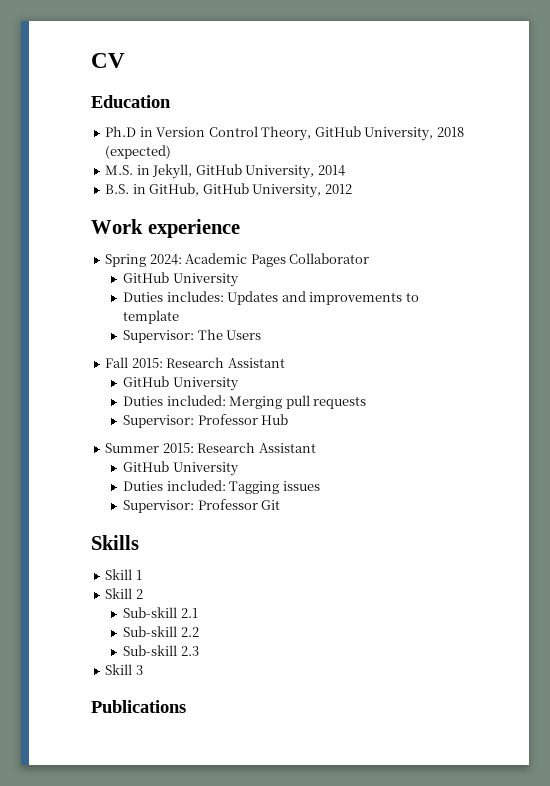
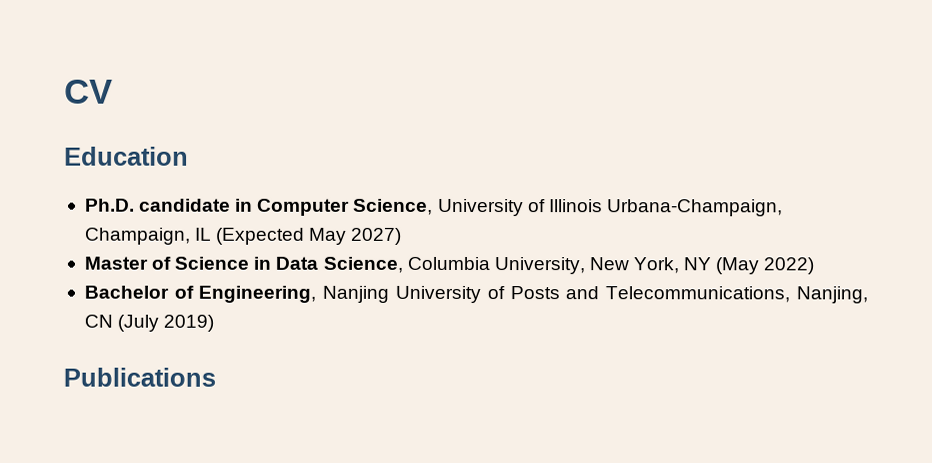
[105,126,464,141] [105,145,172,159] [105,164,345,179] [105,183,352,198] [91,219,240,238] [105,253,370,267] [123,272,239,287] [123,291,419,305] [123,310,180,324] [123,329,262,343] [105,357,285,368] [123,376,239,391] [123,395,367,409] [123,414,289,428] [105,442,316,453] [123,461,239,476] [123,480,320,494] [123,499,281,513] [91,535,139,550] [105,569,142,580] [105,588,143,599] [123,607,198,618] [123,626,199,637] [123,645,199,656] [105,664,143,675] Ph.D in Version Control Theory, GitHub University, 2018 (expected) // M.S. in Jekyll, GitHub University, 2014 // B.S. in GitHub, GitHub University, 2012 // Work experience // Spring 2024: Academic Pages Collaborator // GitHub University // Duties includes: Updates and improvements to template // Supervisor: The Users // Fall 2015: Research Assistant // GitHub University // Duties included: Merging pull requests // Supervisor: Professor Hub // Summer 2015: Research Assistant // GitHub University // Duties included: Tagging issues // Supervisor: Professor Git // Skills // Skill 1 // Skill 2 // Sub-skill 2.1 // Sub-skill 2.2 // Sub-skill 2.3 // Skill 3 -> [84,198,783,217] [83,227,403,245] [83,256,815,275] [83,285,868,304] [83,314,215,332] Ph.D. candidate in Computer Science, University of Illinois Urbana-Champaign, Champaign, IL (Expected May 2027) // Master of Science in Data Science, Columbia University, New York, NY (May 2022) // Bachelor of Engineering, Nanjing University of Posts and Telecommunications, Nanjing, CN (July 2019)

